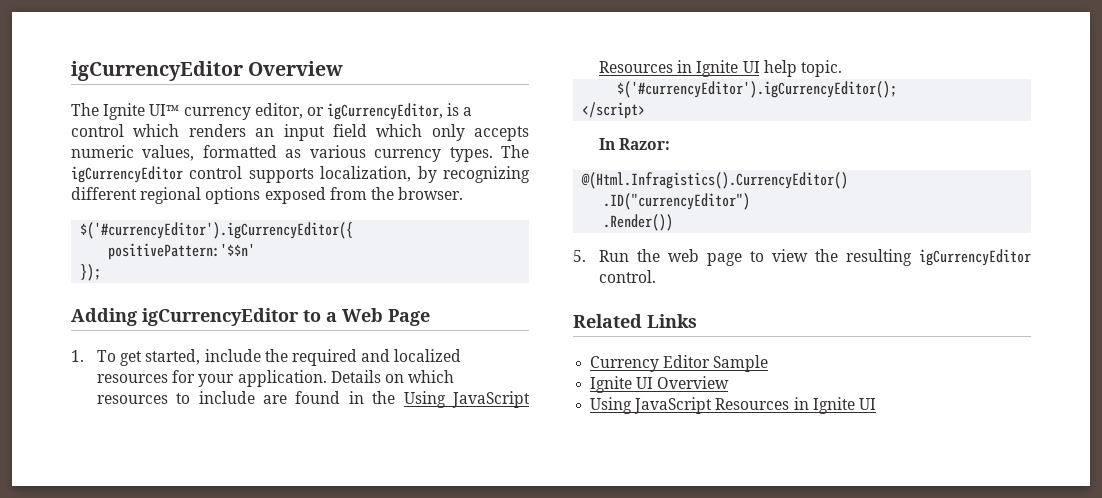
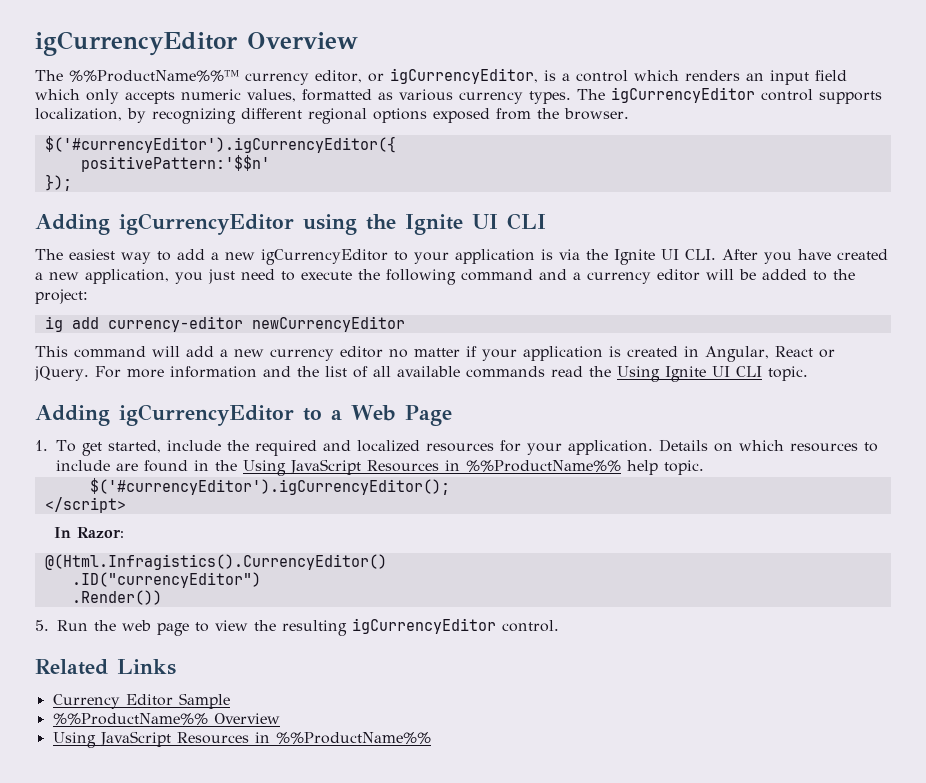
[103,103,180,120] Ignite UI™ -> [69,70,239,82] %%ProductName%%™
(102, 272) none -> [35,213,546,235] [35,249,888,265] [35,269,855,285] [35,289,88,304] [44,316,405,332] [35,346,835,362] [34,366,808,382] // Adding igCurrencyEditor using the Ignite UI CLI // The easiest way to add a new igCurrencyEditor to your application is via the Ignite UI CLI. After you have created a new application, you just need to execute the following command and a currency editor will be added to the project: // ig add currency-editor newCurrencyEditor // This command will add a new currency editor no matter if your application is created in Angular, React or jQuery. For more information and the list of all available commands read the Using Ignite UI CLI topic.
[696,60,760,77] Ignite UI -> [466,460,621,472] %%ProductName%%
[590,376,654,393] Ignite UI -> [52,713,208,725] %%ProductName%%
[812,397,876,414] Ignite UI -> [275,732,431,744] %%ProductName%%

